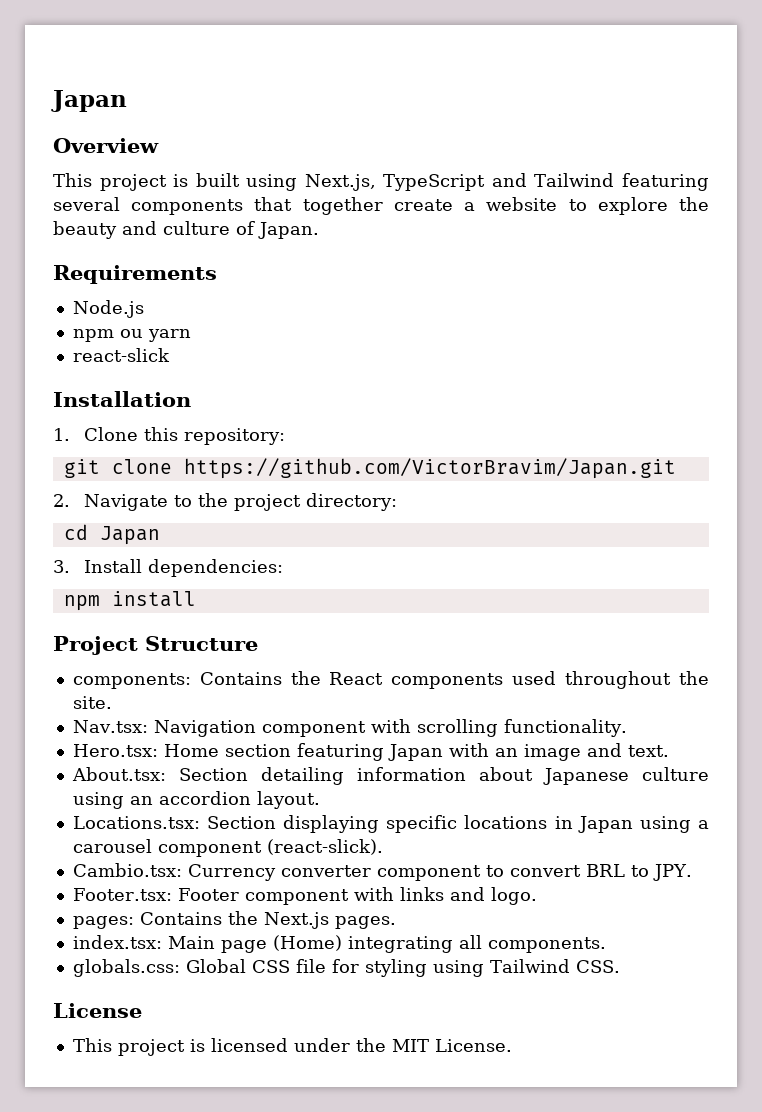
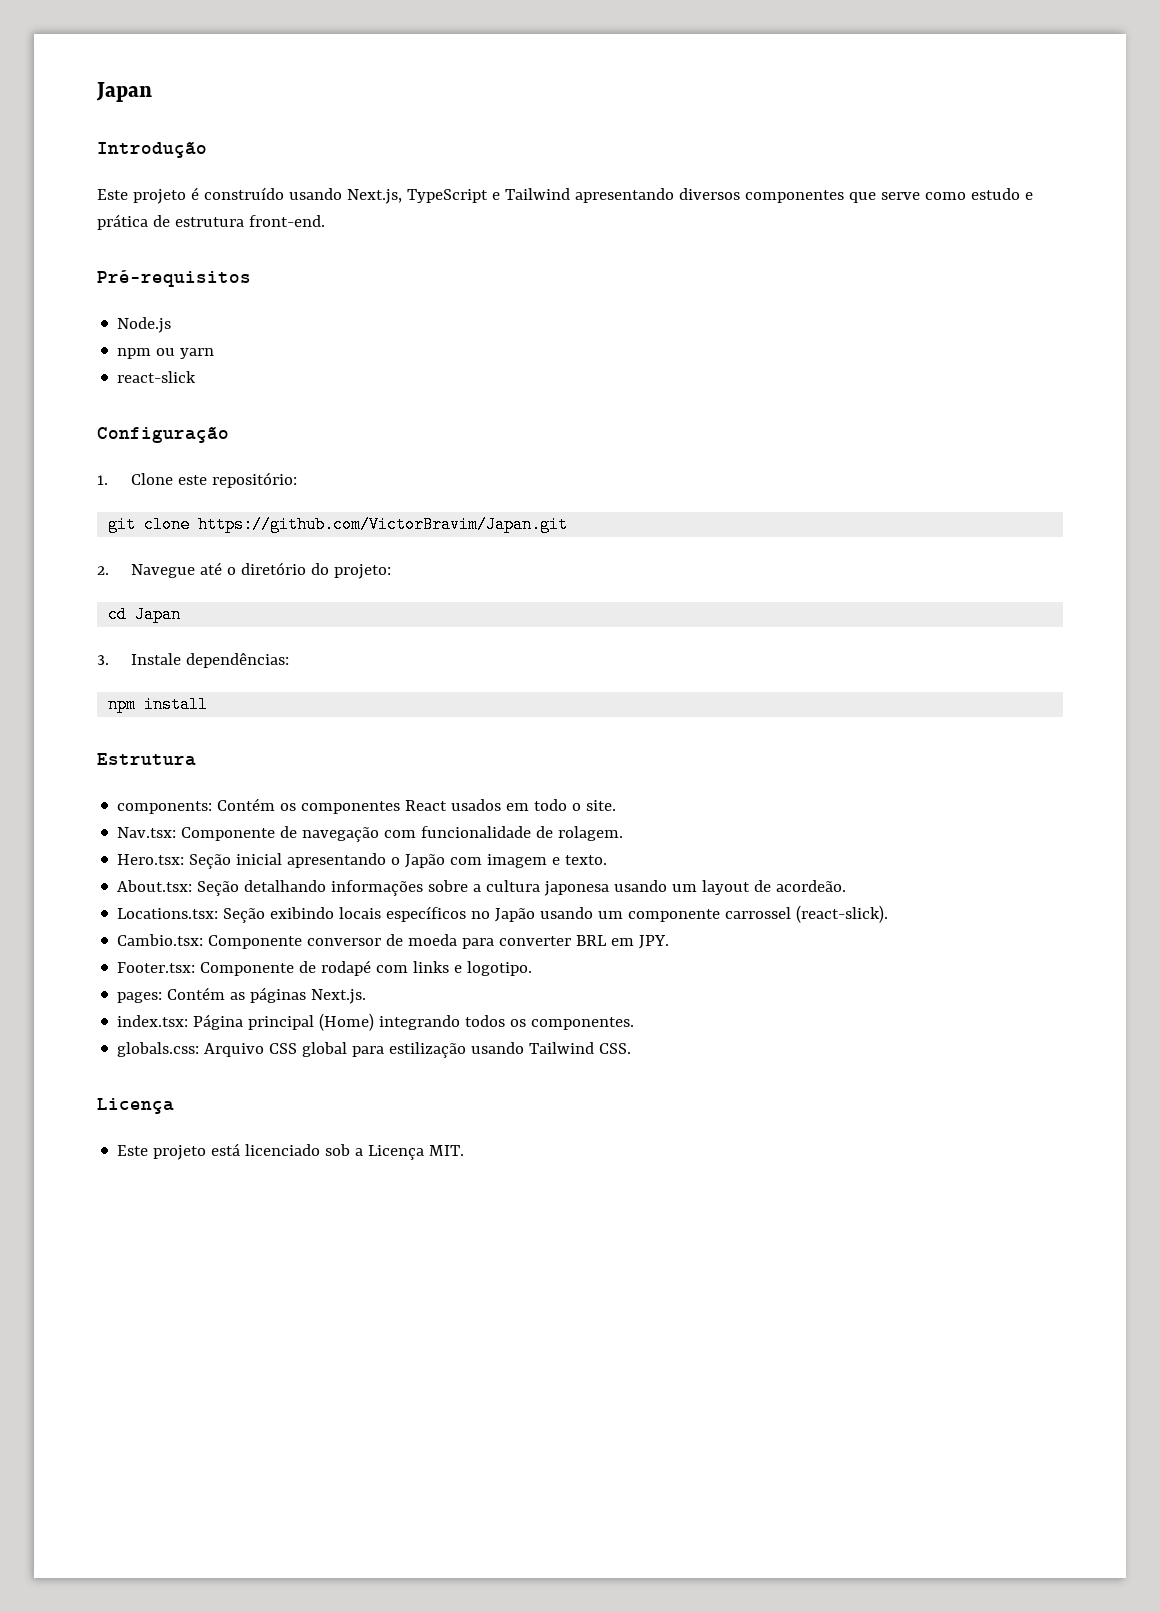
[51,90,127,112] [53,138,159,153] [53,173,709,191] [53,197,709,215] [53,221,319,239] [53,265,217,284] Japan // Overview // This project is built using Next.js, TypeScript and Tailwind featuring several components that together create a website to explore the beauty and culture of Japan. // Requirements -> [96,82,152,102] [97,142,207,158] [97,187,1033,204] [97,214,325,230] [97,270,251,287] Japan // Introdução // Este projeto é construído usando Next.js, TypeScript e Tailwind apresentando diversos componentes que serve como estudo e prática de estrutura front-end. // Pré-requisitos
[53,391,191,407] Installation -> [97,427,229,443] Configuração
[143,427,285,445] this repository: -> [178,472,298,488] este repositório:
[83,493,397,511] Navigate to the project directory: -> [131,562,392,579] Navegue até o diretório do projeto:
[83,559,283,577] Install dependencies: -> [131,653,290,668] Instale dependências:
[53,636,258,655] Project Structure -> [97,753,196,766] Estrutura
[199,671,709,689] [72,696,112,709] [72,719,627,737] [72,743,669,761] [71,767,709,785] [72,791,320,809] [72,815,709,833] [72,839,383,857] [72,863,692,881] [72,887,537,905] [72,911,396,929] [72,935,606,953] [72,959,620,977] [53,1003,142,1018] [72,1038,512,1056] Contains the React components used throughout the site. // Nav.tsx: Navigation component with scrolling functionality. // Hero.tsx: Home section featuring Japan with an image and text. // About.tsx: Section detailing information about Japanese culture using an accordion layout. // Locations.tsx: Section displaying specific locations in Japan using a carousel component (react-slick). // Cambio.tsx: Currency converter component to convert BRL to JPY. // Footer.tsx: Footer component with links and logo. // pages: Contains the Next.js pages. // index.tsx: Main page (Home) integrating all components. // globals.css: Global CSS file for styling using Tailwind CSS. // License // This project is licensed under the MIT License. -> [217,798,617,814] [117,826,624,842] [117,853,608,869] [117,880,847,896] [117,905,889,923] [117,934,670,949] [117,960,533,976] [117,987,367,1004] [117,1013,635,1031] [117,1042,632,1058] [97,1098,174,1114] [117,1143,465,1160] Contém os componentes React usados em todo o site. // Nav.tsx: Componente de navegação com funcionalidade de rolagem. // Hero.tsx: Seção inicial apresentando o Japão com imagem e texto. // About.tsx: Seção detalhando informações sobre a cultura japonesa usando um layout de acordeão. // Locations.tsx: Seção exibindo locais específicos no Japão usando um componente carrossel (react-slick). // Cambio.tsx: Componente conversor de moeda para converter BRL em JPY. // Footer.tsx: Componente de rodapé com links e logotipo. // pages: Contém as páginas Next.js. // index.tsx: Página principal (Home) integrando todos os componentes. // globals.css: Arquivo CSS global para estilização usando Tailwind CSS. // Licença // Este projeto está licenciado sob a Licença MIT.

